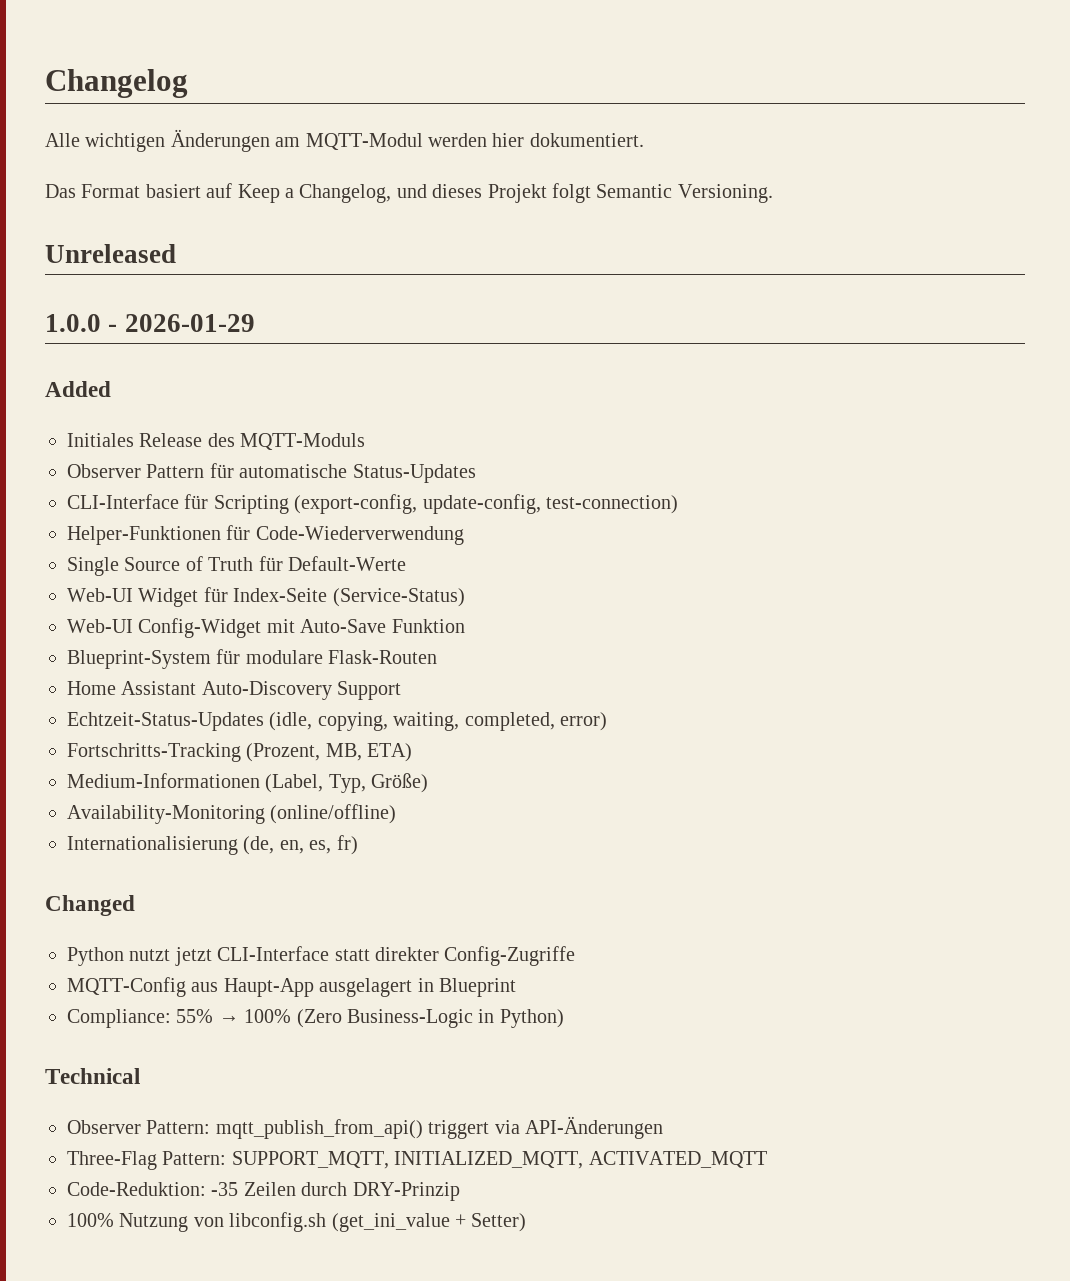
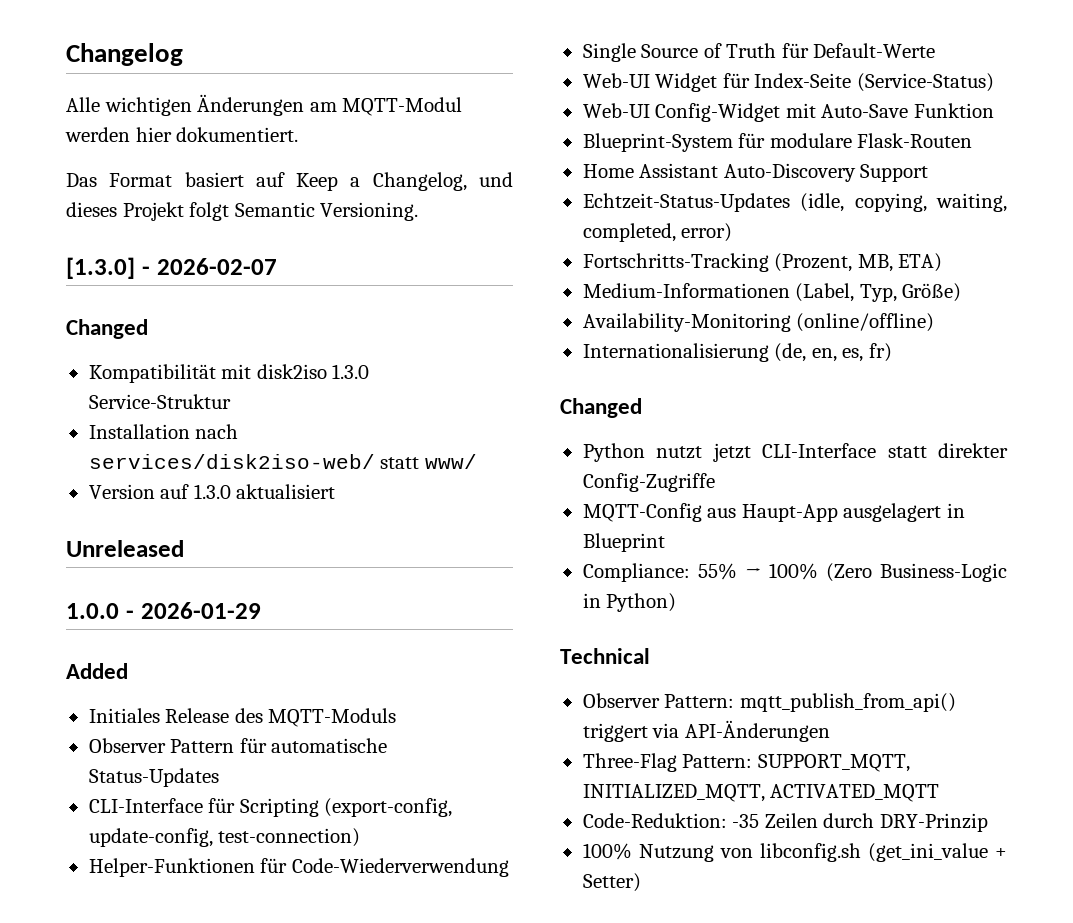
(773, 193) none -> [66,257,277,279] [66,319,148,339] [88,364,370,383] [88,394,231,409] [88,424,239,439] [88,454,477,469] [88,484,336,499] // [1.3.0] - 2026-02-07 // Changed // Kompatibilität mit disk2iso 1.3.0 Service-Struktur // Installation nach services/disk2iso-web/ statt www/ // Version auf 1.3.0 aktualisiert

